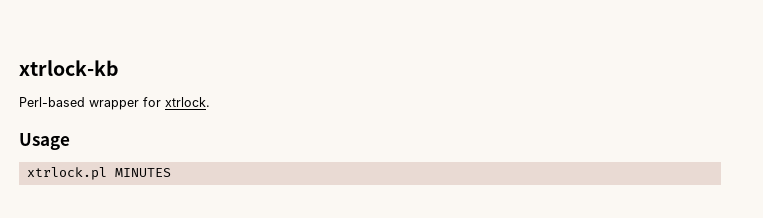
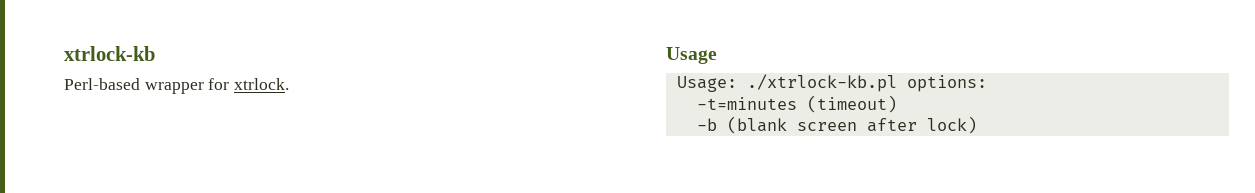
[26,167,171,180] xtrlock.pl MINUTES -> [676,74,987,92] [696,95,897,113] [696,116,977,134] Usage: ./xtrlock-kb.pl options: // -t=minutes (timeout) // -b (blank screen after lock)

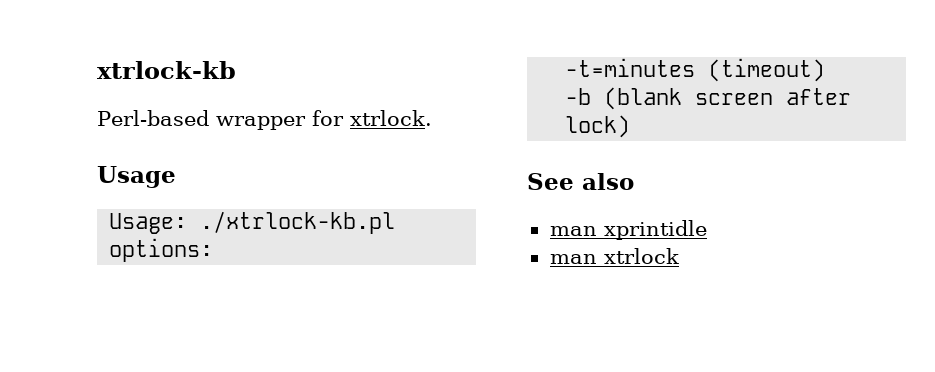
(977, 125) none -> [527,173,634,190] [549,220,707,240] [549,248,679,264] // See also // man xprintidle // man xtrlock

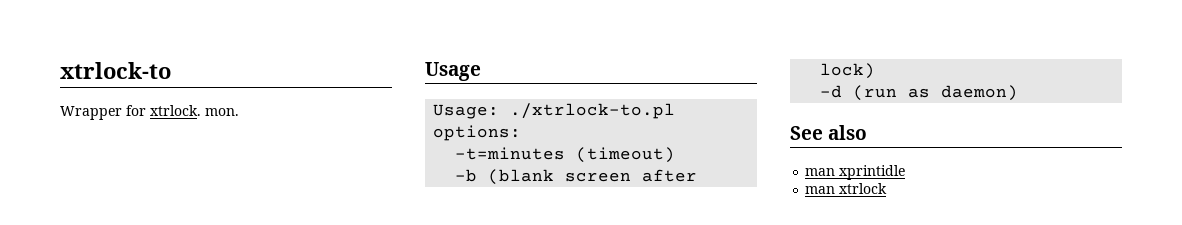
[97,61,236,79] [97,110,306,130] xtrlock-kb // Perl-based wrapper -> [60,62,171,79] [60,106,122,120] xtrlock-to // Wrapper
(432, 118) none -> [205,108,239,116] mon.
[200,211,396,234] ./xtrlock-kb.pl -> [510,103,676,119] ./xtrlock-to.pl
(631, 126) none -> [820,85,1019,101] // -d (run as daemon)

